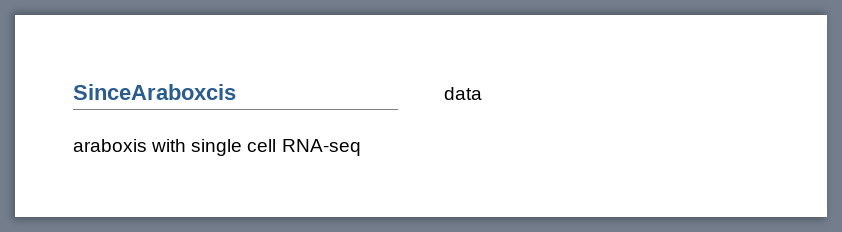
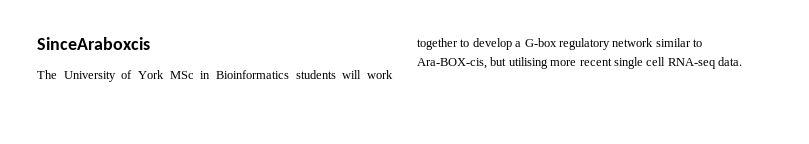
[73,139,187,152] araboxis with -> [37,70,393,82] [417,38,702,50] [417,57,612,69] The University of York MSc in Bioinformatics students will work together to develop a G-box regulatory network similar to Ara-BOX-cis, but utilising more recent
[444,87,482,100] data -> [718,57,742,66] data.

